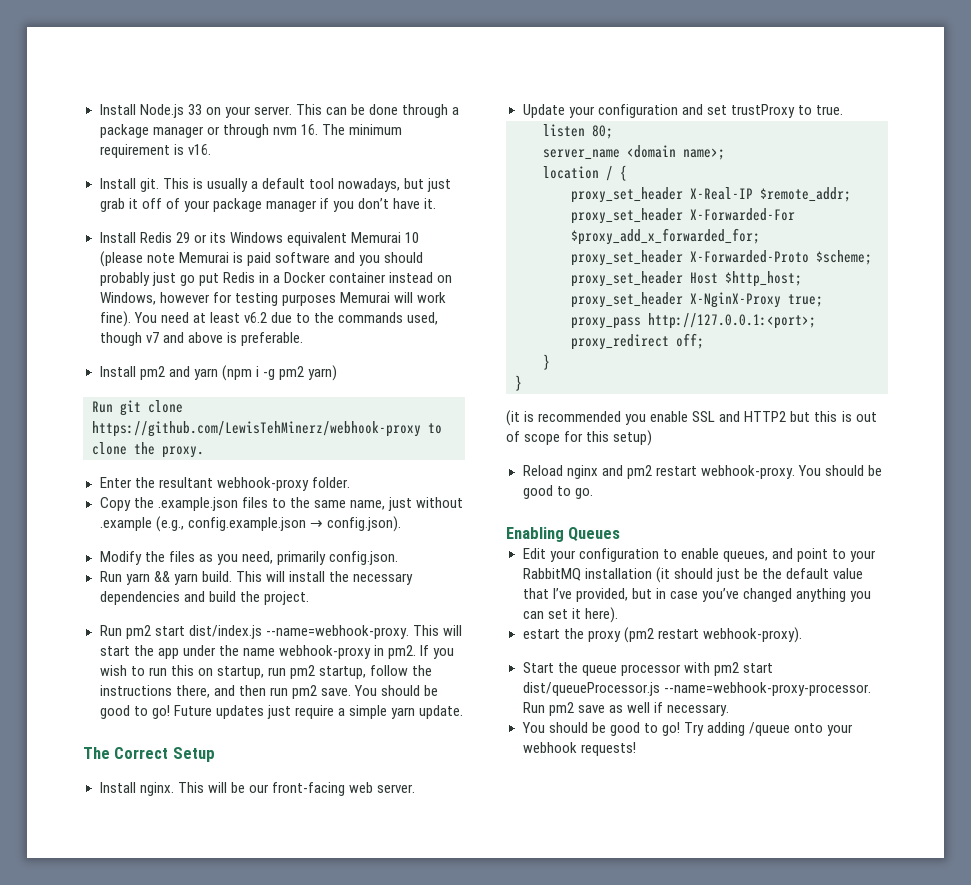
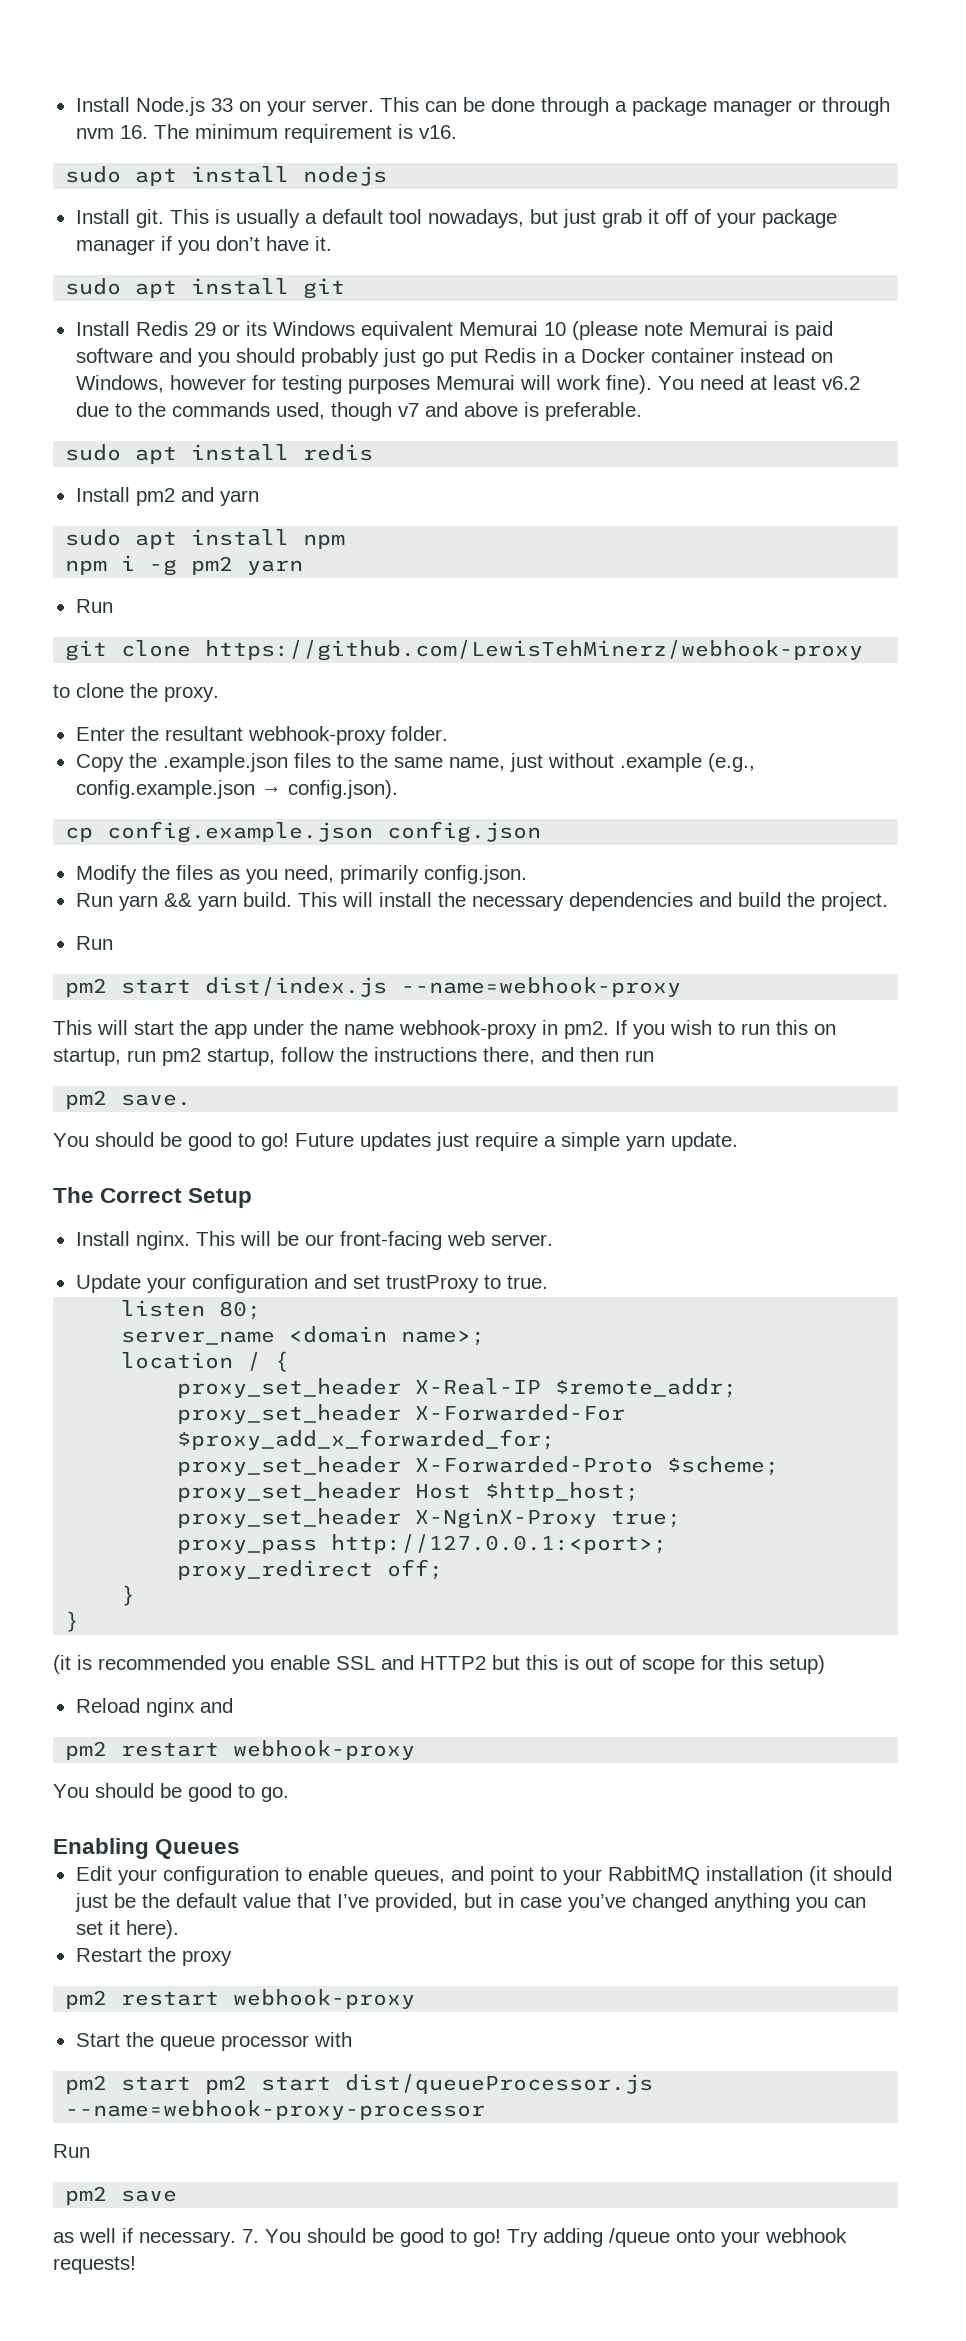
(211, 149) none -> [65,166,388,186] // sudo apt install nodejs
(437, 203) none -> [65,278,346,299] // sudo apt install git
(303, 339) none -> [65,444,374,464] // sudo apt install redis
[221,365,252,381] (npm -> [65,529,346,549] [65,560,108,575] // sudo apt install npm // npm
[307,365,337,381] [92,401,113,413] yarn) // Run -> [247,560,304,575] [75,599,113,613] yarn // Run //
(421, 429) none -> (864, 650) //
(401, 524) none -> [65,821,542,843] // cp config.example.json config.json
(122, 630) none -> (113, 943) //
[265,625,409,639] --name=webhook-proxy. -> [401,977,682,997] --name=webhook-proxy //
(288, 691) none -> (654, 1056) //
(351, 692) none -> (192, 1100) //
[626,465,795,479] pm2 restart webhook-proxy. -> [65,1740,416,1760] // pm2 restart webhook-proxy //
[522,629,560,639] estart -> [75,1948,142,1962] Restart
[623,627,802,643] (pm2 restart webhook-proxy). -> [65,1989,416,2009] // pm2 restart webhook-proxy
(710, 667) none -> [65,2075,192,2094] // pm2 start
[663,682,871,696] [522,702,545,713] --name=webhook-proxy-processor. Run -> [65,2100,486,2120] [53,2144,90,2158] --name=webhook-proxy-processor // Run //
(605, 709) none -> (178, 2196) //
(729, 710) // -> [242,2229,259,2243] 7.

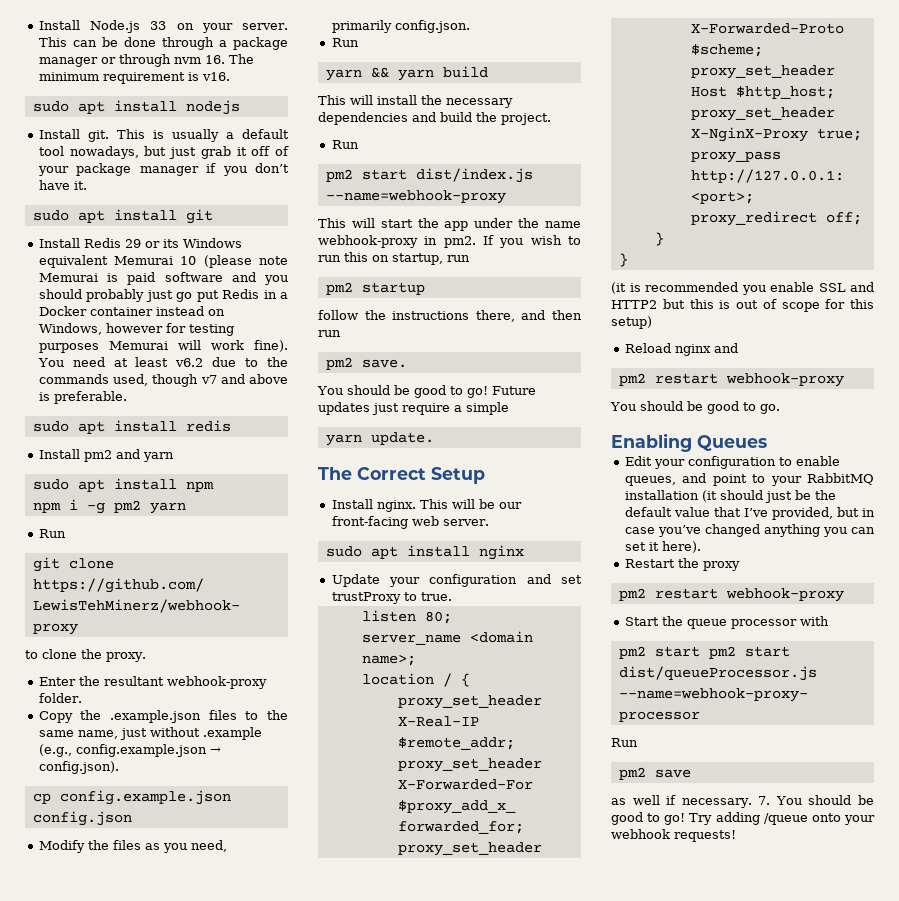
(113, 900) none -> (359, 42) //
[242,892,292,907] build. -> [442,66,488,78] build //
[162,1048,275,1066] pm2 startup, -> [325,282,425,295] // pm2 startup //
(620, 1141) none -> (509, 408) //
(553, 1240) none -> [325,545,524,560] // sudo apt install nginx

